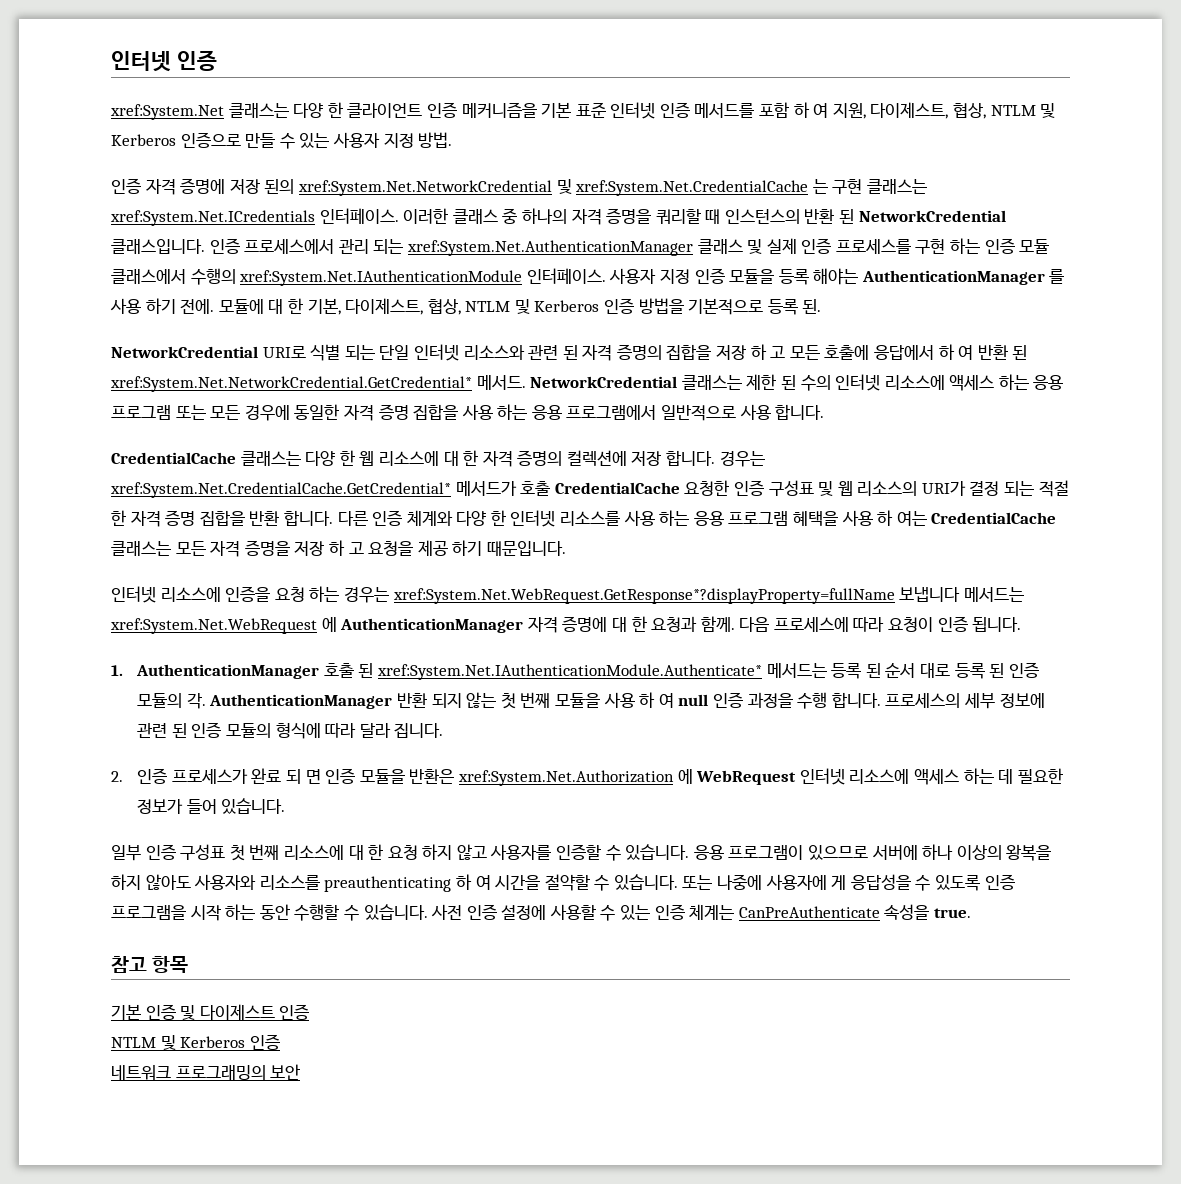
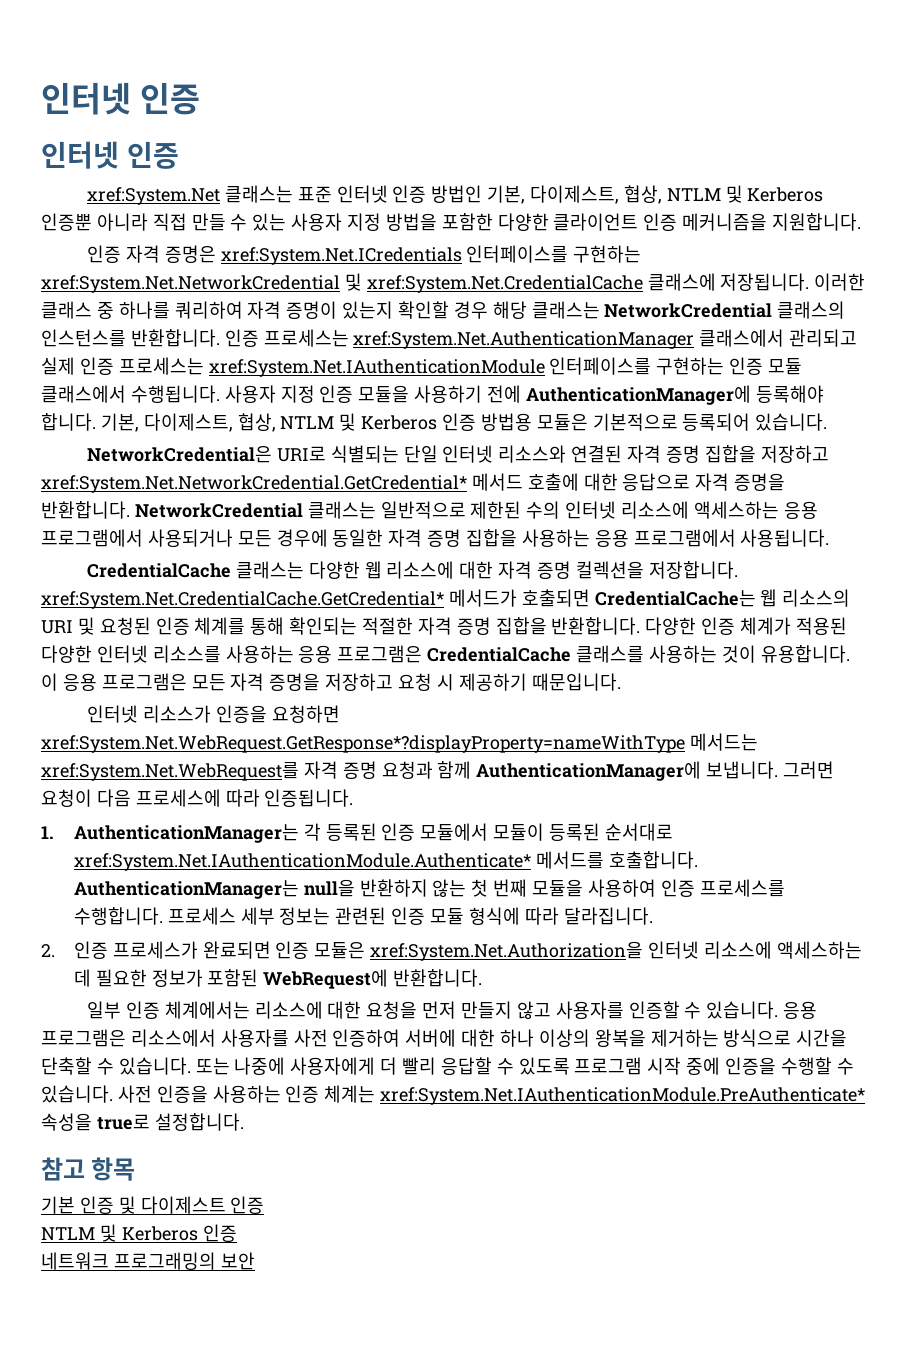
[111,50,217,72] 인터넷 인증 -> [41,82,200,115] [41,141,179,169] 인터넷 인증 // 인터넷 인증
[293,102,1056,119] [111,132,241,148] 다양 한 클라이언트 인증 메커니즘을 기본 표준 인터넷 인증 메서드를 포함 하 여 지원, 다이제스트, 협상, NTLM 및 Kerberos 인증으로 -> [297,185,824,204] [41,213,187,231] 표준 인터넷 인증 방법인 기본, 다이제스트, 협상, NTLM 및 Kerberos 인증뿐 아니라 직접
[418,132,453,148] [111,178,927,196] [110,208,1006,226] [111,238,1050,256] [111,268,1065,286] [110,298,303,314] 방법. // 인증 자격 증명에 저장 된의 xref:System.Net.NetworkCredential 및 xref:System.Net.CredentialCache 는 구현 클래스는 xref:System.Net.ICredentials 인터페이스. 이러한 클래스 중 하나의 자격 증명을 쿼리할 때 인스턴스의 반환 된 NetworkCredential 클래스입니다. 인증 프로세스에서 관리 되는 xref:System.Net.AuthenticationManager 클래스 및 실제 인증 프로세스를 구현 하는 인증 모듈 클래스에서 수행의 xref:System.Net.IAuthenticationModule 인터페이스. 사용자 지정 인증 모듈을 등록 해야는 AuthenticationManager 를 사용 하기 전에. 모듈에 대 한 -> [385,213,862,231] [86,245,642,265] [41,273,866,293] [41,301,846,319] [41,329,858,349] [41,357,803,377] [41,385,824,405] [41,413,96,431] 방법을 포함한 다양한 클라이언트 인증 메커니즘을 지원합니다. // 인증 자격 증명은 xref:System.Net.ICredentials 인터페이스를 구현하는 xref:System.Net.NetworkCredential 및 xref:System.Net.CredentialCache 클래스에 저장됩니다. 이러한 클래스 중 하나를 쿼리하여 자격 증명이 있는지 확인할 경우 해당 클래스는 NetworkCredential 클래스의 인스턴스를 반환합니다. 인증 프로세스는 xref:System.Net.AuthenticationManager 클래스에서 관리되고 실제 인증 프로세스는 xref:System.Net.IAuthenticationModule 인터페이스를 구현하는 인증 모듈 클래스에서 수행됩니다. 사용자 지정 인증 모듈을 사용하기 전에 AuthenticationManager에 등록해야 합니다.
[638,298,822,315] [111,344,1028,361] [110,374,1064,392] [111,405,206,420] 방법을 기본적으로 등록 된. // NetworkCredential URI로 식별 되는 단일 인터넷 리소스와 관련 된 자격 증명의 집합을 저장 하 고 모든 호출에 응답에서 하 여 반환 된 xref:System.Net.NetworkCredential.GetCredential* 메서드. NetworkCredential 클래스는 제한 된 수의 인터넷 리소스에 액세스 하는 응용 프로그램 또는 -> [480,413,828,431] [86,445,829,463] [41,473,786,493] [41,501,818,519] [41,529,233,547] 방법용 모듈은 기본적으로 등록되어 있습니다. // NetworkCredential은 URI로 식별되는 단일 인터넷 리소스와 연결된 자격 증명 집합을 저장하고 xref:System.Net.NetworkCredential.GetCredential* 메서드 호출에 대한 응답으로 자격 증명을 반환합니다. NetworkCredential 클래스는 일반적으로 제한된 수의 인터넷 리소스에 액세스하는 응용 프로그램에서 사용되거나
[461,404,825,421] [111,450,765,467] [110,480,1069,498] [111,510,1057,527] [111,540,566,557] [111,586,1024,604] [110,616,1022,634] [111,662,1039,680] [137,692,1045,709] [137,722,444,739] [111,768,1063,786] [137,798,286,814] [111,844,453,861] 사용 하는 응용 프로그램에서 일반적으로 사용 합니다. // CredentialCache 클래스는 다양 한 웹 리소스에 대 한 자격 증명의 컬렉션에 저장 합니다. 경우는 xref:System.Net.CredentialCache.GetCredential* 메서드가 호출 CredentialCache 요청한 인증 구성표 및 웹 리소스의 URI가 결정 되는 적절 한 자격 증명 집합을 반환 합니다. 다른 인증 체계와 다양 한 인터넷 리소스를 사용 하는 응용 프로그램 혜택을 사용 하 여는 CredentialCache 클래스는 모든 자격 증명을 저장 하 고 요청을 제공 하기 때문입니다. // 인터넷 리소스에 인증을 요청 하는 경우는 xref:System.Net.WebRequest.GetResponse*?displayProperty=fullName 보냅니다 메서드는 xref:System.Net.WebRequest 에 AuthenticationManager 자격 증명에 대 한 요청과 함께. 다음 프로세스에 따라 요청이 인증 됩니다. // 1. AuthenticationManager 호출 된 xref:System.Net.IAuthenticationModule.Authenticate* 메서드는 등록 된 순서 대로 등록 된 인증 모듈의 각. AuthenticationManager 반환 되지 않는 첫 번째 모듈을 사용 하 여 null 인증 과정을 수행 합니다. 프로세스의 세부 정보에 관련 된 인증 모듈의 형식에 따라 달라 집니다. // 2. 인증 프로세스가 완료 되 면 인증 모듈을 반환은 xref:System.Net.Authorization 에 WebRequest 인터넷 리소스에 액세스 하는 데 필요한 정보가 들어 있습니다. // 일부 인증 구성표 첫 번째 리소스에 대 한 요청 하지 -> [521,529,830,547] [86,561,738,579] [41,589,851,609] [41,617,847,635] [41,645,850,663] [41,673,621,691] [86,705,340,723] [41,733,758,753] [41,761,835,781] [41,789,354,807] [41,823,673,843] [73,851,698,871] [73,879,785,899] [73,907,653,925] [41,941,862,961] [73,969,483,989] [86,1001,512,1019] 사용하는 응용 프로그램에서 사용됩니다. // CredentialCache 클래스는 다양한 웹 리소스에 대한 자격 증명 컬렉션을 저장합니다. xref:System.Net.CredentialCache.GetCredential* 메서드가 호출되면 CredentialCache는 웹 리소스의 URI 및 요청된 인증 체계를 통해 확인되는 적절한 자격 증명 집합을 반환합니다. 다양한 인증 체계가 적용된 다양한 인터넷 리소스를 사용하는 응용 프로그램은 CredentialCache 클래스를 사용하는 것이 유용합니다. 이 응용 프로그램은 모든 자격 증명을 저장하고 요청 시 제공하기 때문입니다. // 인터넷 리소스가 인증을 요청하면 xref:System.Net.WebRequest.GetResponse*?displayProperty=nameWithType 메서드는 xref:System.Net.WebRequest를 자격 증명 요청과 함께 AuthenticationManager에 보냅니다. 그러면 요청이 다음 프로세스에 따라 인증됩니다. // 1. AuthenticationManager는 각 등록된 인증 모듈에서 모듈이 등록된 순서대로 xref:System.Net.IAuthenticationModule.Authenticate* 메서드를 호출합니다. AuthenticationManager는 null을 반환하지 않는 첫 번째 모듈을 사용하여 인증 프로세스를 수행합니다. 프로세스 세부 정보는 관련된 인증 모듈 형식에 따라 달라집니다. // 2. 인증 프로세스가 완료되면 인증 모듈은 xref:System.Net.Authorization을 인터넷 리소스에 액세스하는 데 필요한 정보가 포함된 WebRequest에 반환합니다. // 일부 인증 체계에서는 리소스에 대한 요청을 먼저 만들지
[728,844,1052,861] [111,874,1015,892] [111,904,972,921] 프로그램이 있으므로 서버에 하나 이상의 왕복을 하지 않아도 사용자와 리소스를 preauthenticating 하 여 시간을 절약할 수 있습니다. 또는 나중에 사용자에 게 응답성을 수 있도록 인증 프로그램을 시작 하는 동안 수행할 수 있습니다. 사전 인증 설정에 사용할 수 있는 인증 체계는 CanPreAuthenticate 속성을 true. -> [41,1029,848,1047] [41,1057,854,1075] [41,1085,866,1105] [41,1113,244,1131] 프로그램은 리소스에서 사용자를 사전 인증하여 서버에 대한 하나 이상의 왕복을 제거하는 방식으로 시간을 단축할 수 있습니다. 또는 나중에 사용자에게 더 빨리 응답할 수 있도록 프로그램 시작 중에 인증을 수행할 수 있습니다. 사전 인증을 사용하는 인증 체계는 xref:System.Net.IAuthenticationModule.PreAuthenticate* 속성을 true로 설정합니다.

